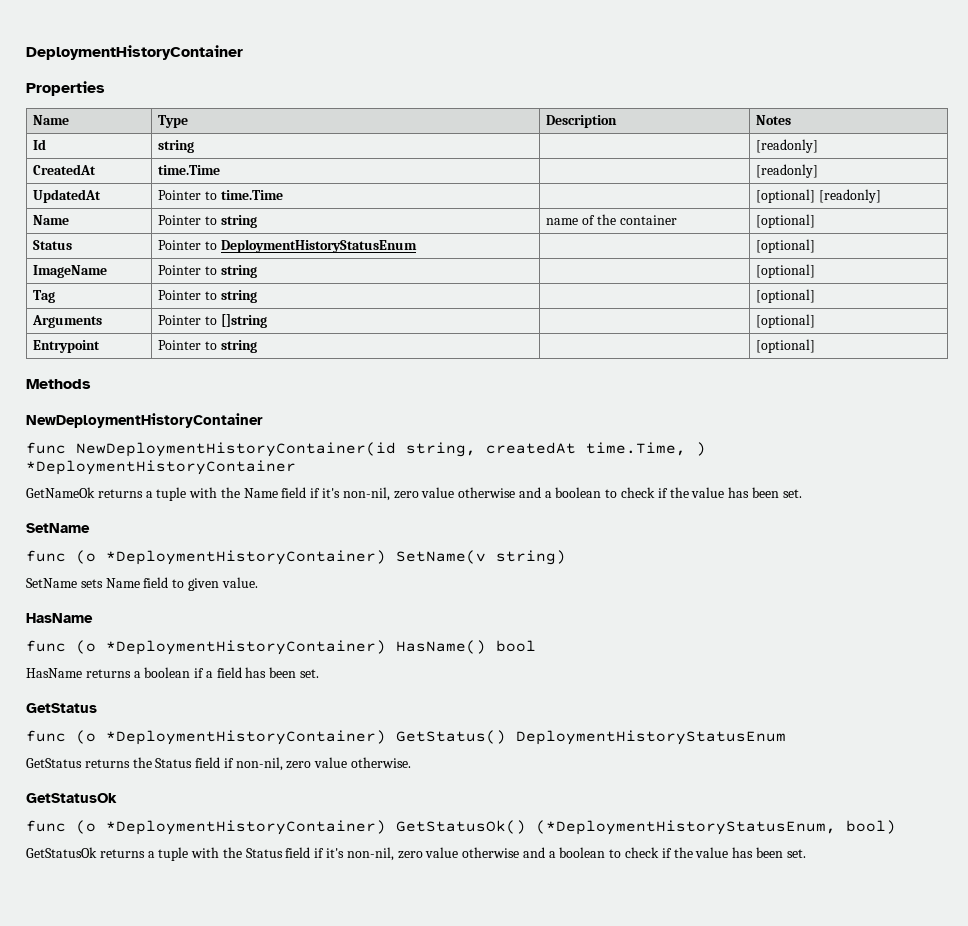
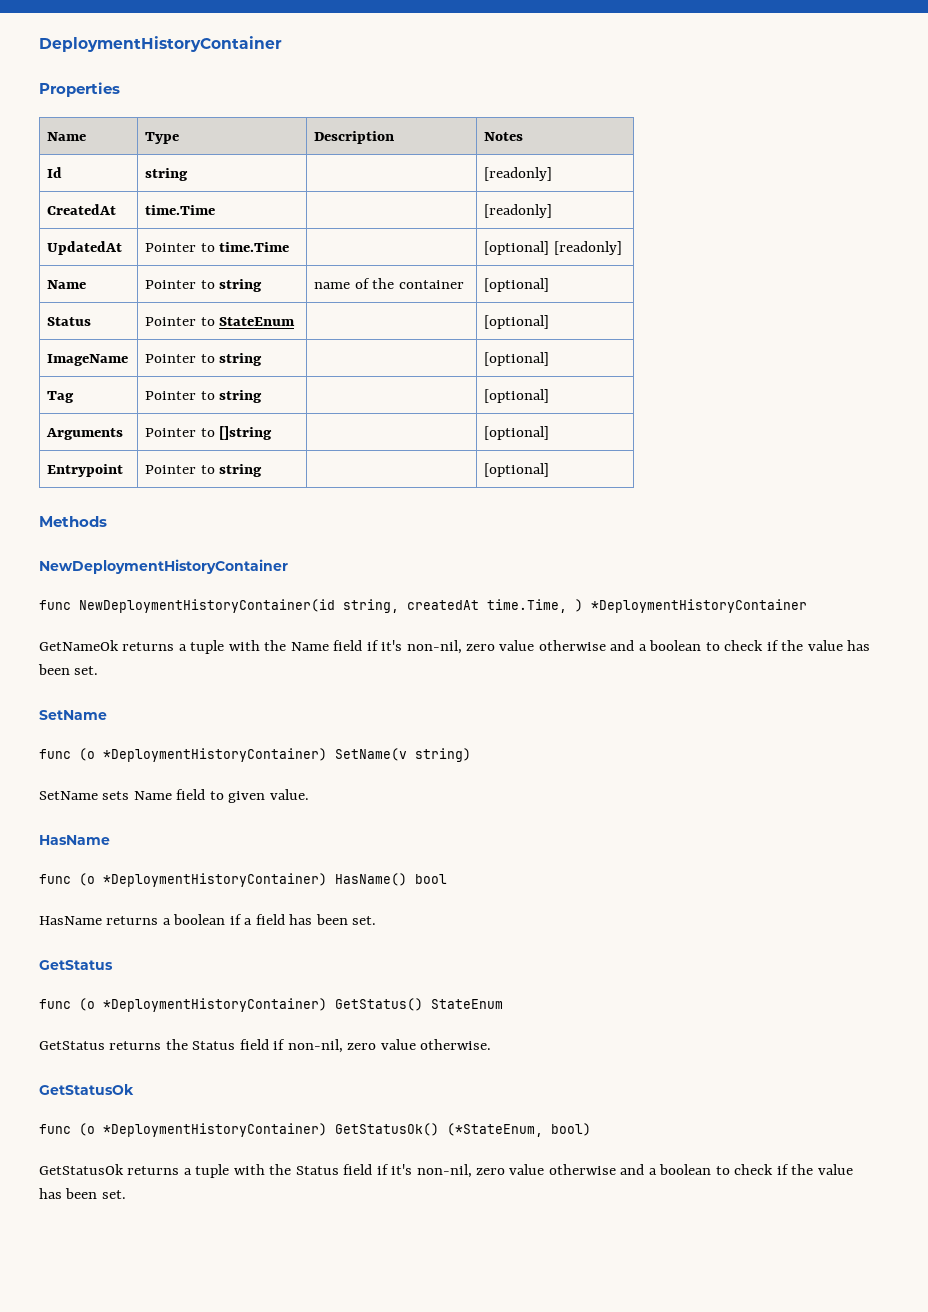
[220,239,417,253] DeploymentHistoryStatusEnum -> [219,317,296,326] StateEnum
[516,730,786,745] DeploymentHistoryStatusEnum -> [431,999,503,1009] StateEnum
[536,820,836,835] (*DeploymentHistoryStatusEnum, -> [447,1123,543,1137] (*StateEnum,

